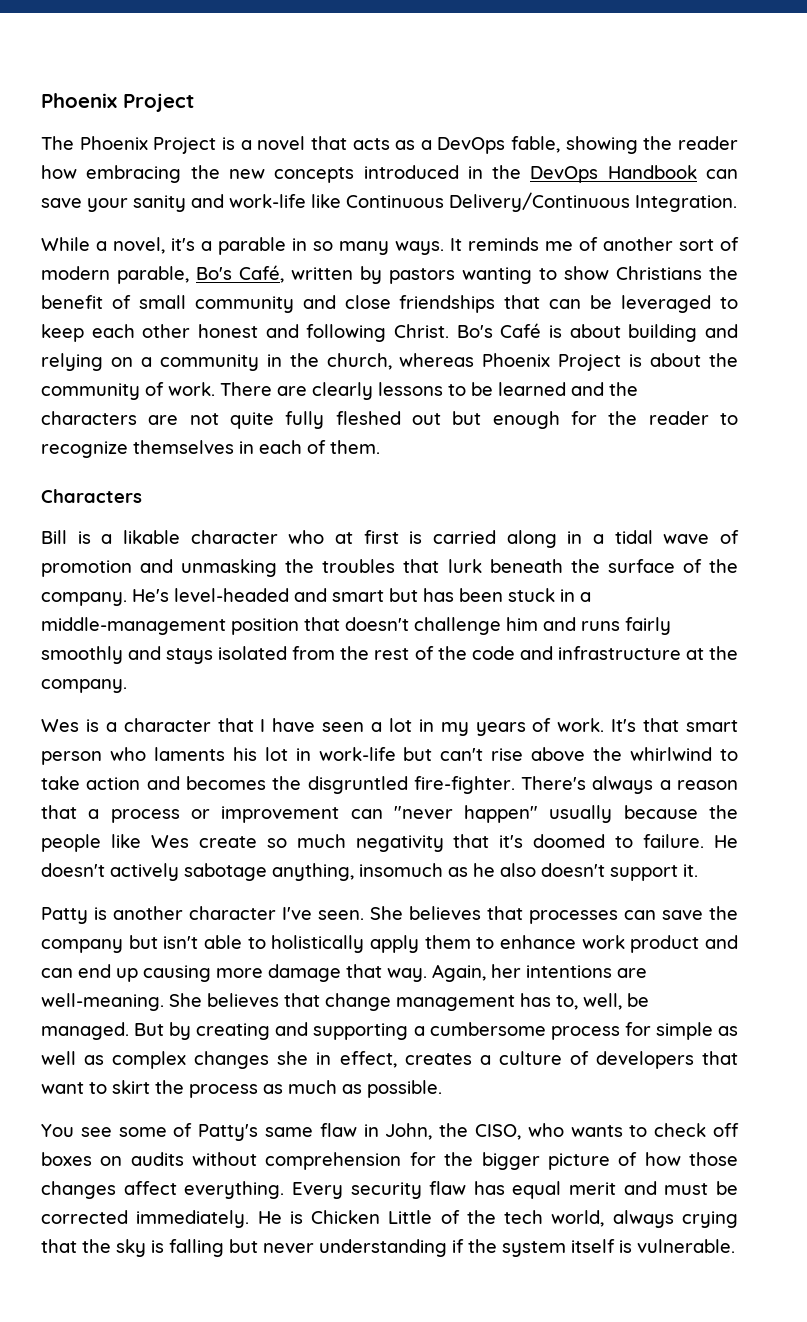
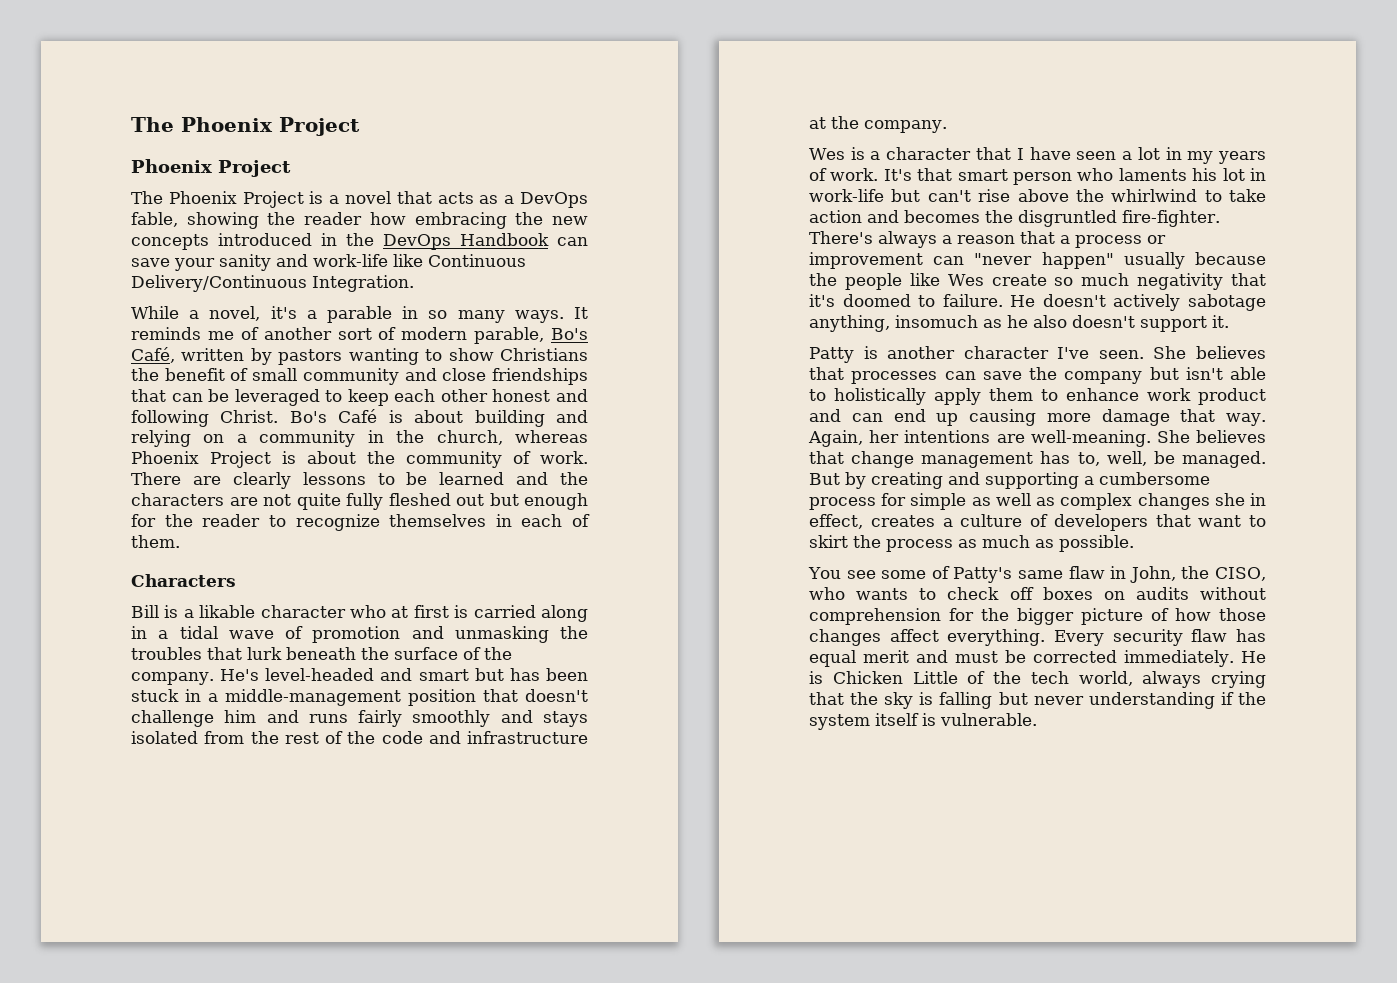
(41, 100) none -> [131,117,360,136] The Phoenix Project //

